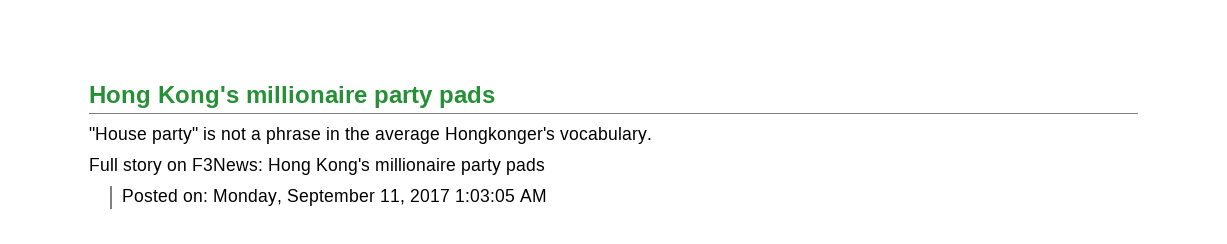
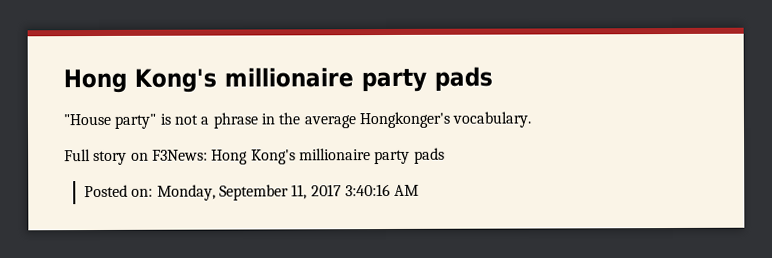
[454,189,515,202] 1:03:05 -> [344,183,391,197] 3:40:16

